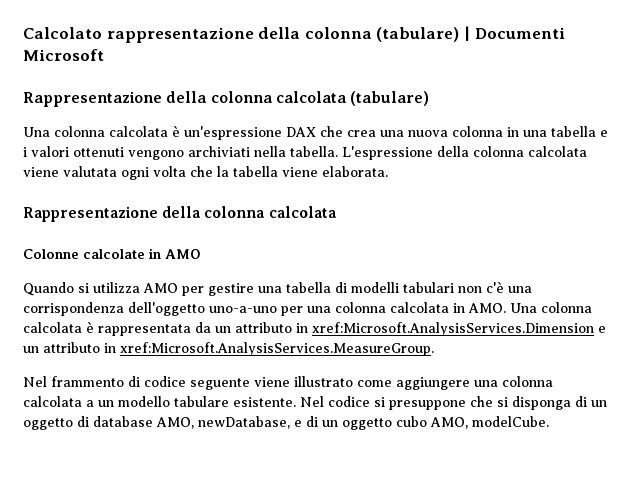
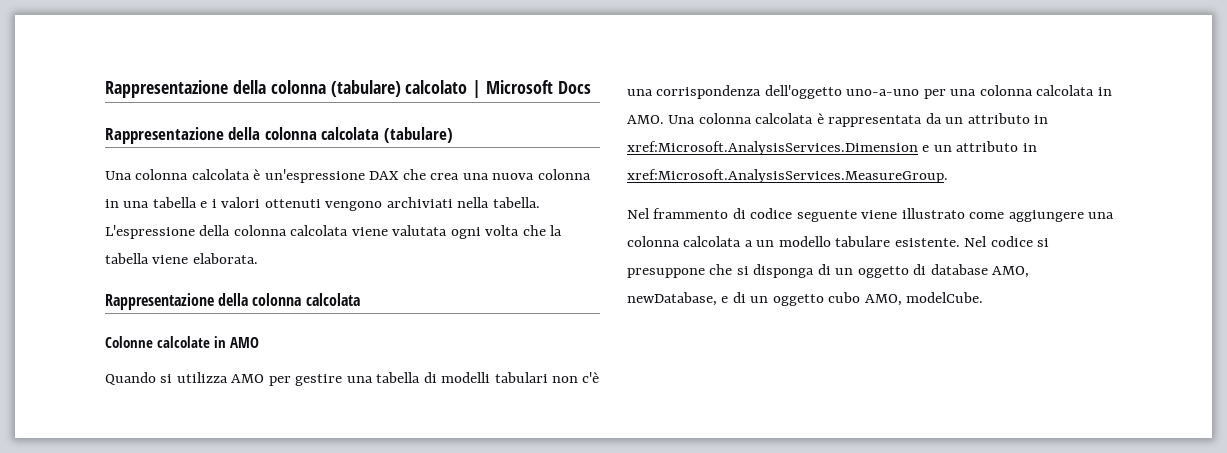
[23,27,254,43] Calcolato rappresentazione -> [105,80,228,98] Rappresentazione
[463,26,565,41] | Documenti -> [405,80,482,98] calcolato |
(104, 55) none -> [558,81,592,94] Docs

